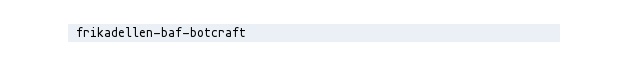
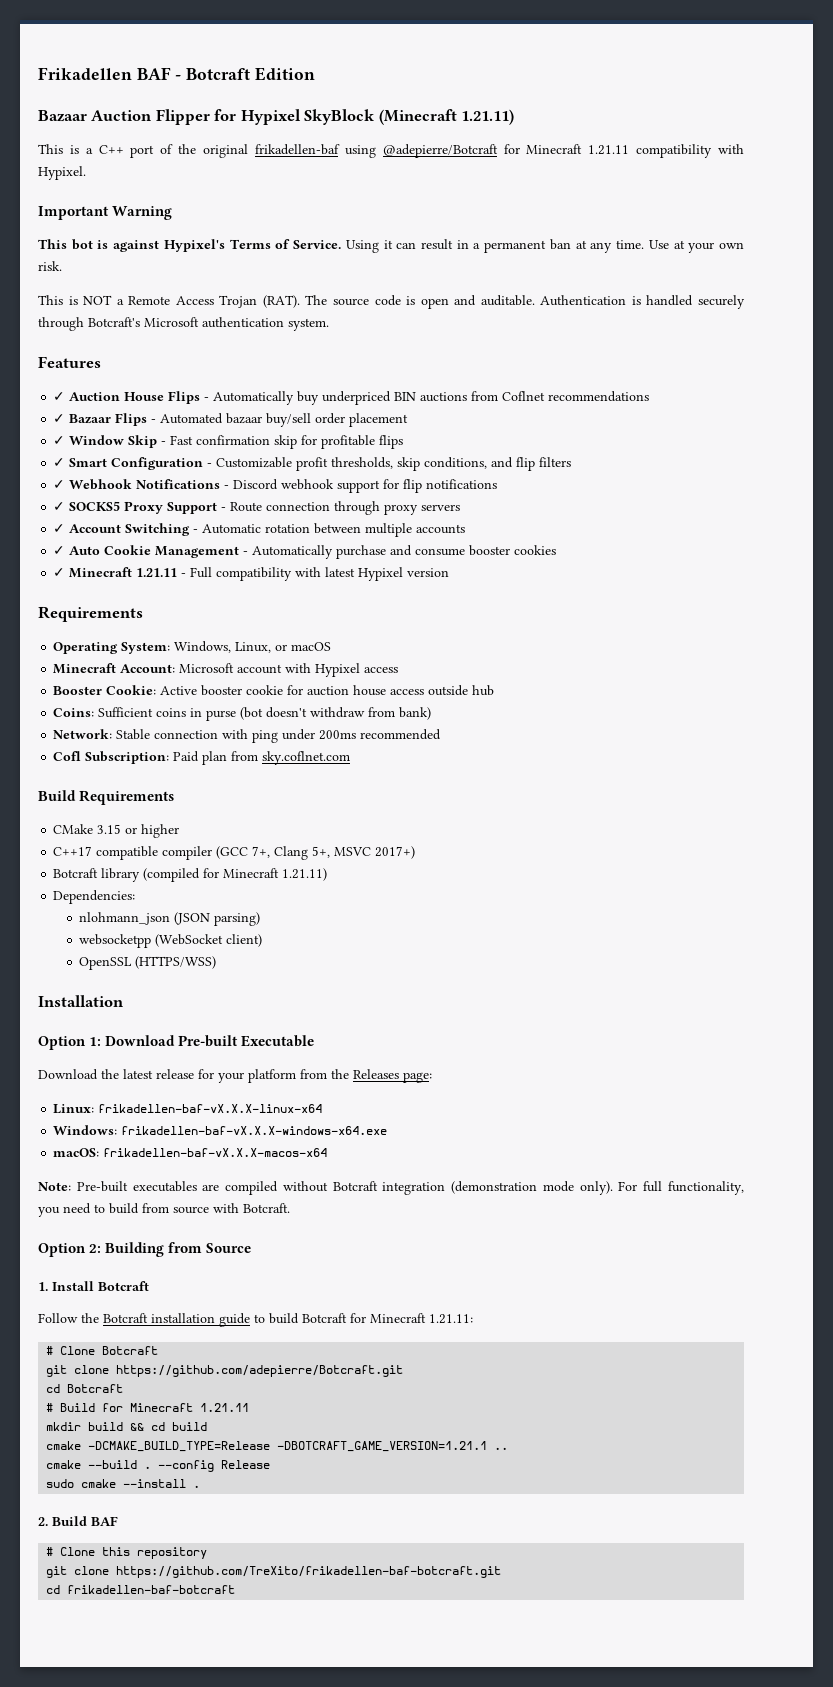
(75, 32) none -> [38,67,315,81] [38,109,515,125] [38,144,745,158] [38,166,86,180] [38,206,173,220] [38,239,745,253] [38,261,62,271] [38,295,745,309] [38,317,329,331] [38,356,101,368] [53,391,650,405] [53,413,409,427] [53,435,404,449] [53,457,572,471] [53,479,498,493] [53,501,461,515] [53,523,466,537] [53,545,557,559] [53,567,450,581] [38,606,143,622] [53,641,332,654] [53,663,399,677] [53,685,495,696] [53,707,432,721] [53,729,442,743] [53,751,351,765] [38,790,175,805] [53,824,180,838] [53,846,416,860] [53,868,328,882] [53,890,136,904] [79,912,261,926] [79,934,263,948] [79,956,217,970] [38,995,124,1007] [38,1035,315,1050] [38,1069,432,1083] [53,1104,323,1114] [53,1125,388,1135] [53,1148,328,1157] [38,1181,744,1195] [38,1203,290,1217] [38,1242,252,1257] [38,1281,149,1291] [38,1313,473,1327] [46,1346,159,1355] [46,1365,404,1377] [46,1384,124,1393] [46,1403,250,1412] [46,1422,208,1431] [46,1441,509,1452] [46,1460,271,1472] [46,1479,201,1488] [38,1516,118,1526] [46,1547,208,1559] [46,1566,502,1578] [46,1585,61,1594] Frikadellen BAF - Botcraft Edition // Bazaar Auction Flipper for Hypixel SkyBlock (Minecraft 1.21.11) // This is a C++ port of the original frikadellen-baf using @adepierre/Botcraft for Minecraft 1.21.11 compatibility with Hypixel. // Important Warning // This bot is against Hypixel's Terms of Service. Using it can result in a permanent ban at any time. Use at your own risk. // This is NOT a Remote Access Trojan (RAT). The source code is open and auditable. Authentication is handled securely through Botcraft's Microsoft authentication system. // Features // ✓ Auction House Flips - Automatically buy underpriced BIN auctions from Coflnet recommendations // ✓ Bazaar Flips - Automated bazaar buy/sell order placement // ✓ Window Skip - Fast confirmation skip for profitable flips // ✓ Smart Configuration - Customizable profit thresholds, skip conditions, and flip filters // ✓ Webhook Notifications - Discord webhook support for flip notifications // ✓ SOCKS5 Proxy Support - Route connection through proxy servers // ✓ Account Switching - Automatic rotation between multiple accounts // ✓ Auto Cookie Management - Automatically purchase and consume booster cookies // ✓ Minecraft 1.21.11 - Full compatibility with latest Hypixel version // Requirements // Operating System: Windows, Linux, or macOS // Minecraft Account: Microsoft account with Hypixel access // Booster Cookie: Active booster cookie for auction house access outside hub // Coins: Sufficient coins in purse (bot doesn't withdraw from bank) // Network: Stable connection with ping under 200ms recommended // Cofl Subscription: Paid plan from sky.coflnet.com // Build Requirements // CMake 3.15 or higher // C++17 compatible compiler (GCC 7+, Clang 5+, MSVC 2017+) // Botcraft library (compiled for Minecraft 1.21.11) // Dependencies: // nlohmann_json (JSON parsing) // websocketpp (WebSocket client) // OpenSSL (HTTPS/WSS) // Installation // Option 1: Download Pre-built Executable // Download the latest release for your platform from the Releases page: // Linux: frikadellen-baf-vX.X.X-linux-x64 // Windows: frikadellen-baf-vX.X.X-windows-x64.exe // macOS: frikadellen-baf-vX.X.X-macos-x64 // Note: Pre-built executables are compiled without Botcraft integration (demonstration mode only). For full functionality, you need to build from source with Botcraft. // Option 2: Building from Source // 1. Install Botcraft // Follow the Botcraft installation guide to build Botcraft for Minecraft 1.21.11: // # Clone Botcraft // git clone https://github.com/adepierre/Botcraft.git // cd Botcraft // # Build for Minecraft 1.21.11 // mkdir build && cd build // cmake -DCMAKE_BUILD_TYPE=Release -DBOTCRAFT_GAME_VERSION=1.21.1 .. // cmake --build . --config Release // sudo cmake --install . // 2. Build BAF // # Clone this repository // git clone https://github.com/TreXito/frikadellen-baf-botcraft.git // cd

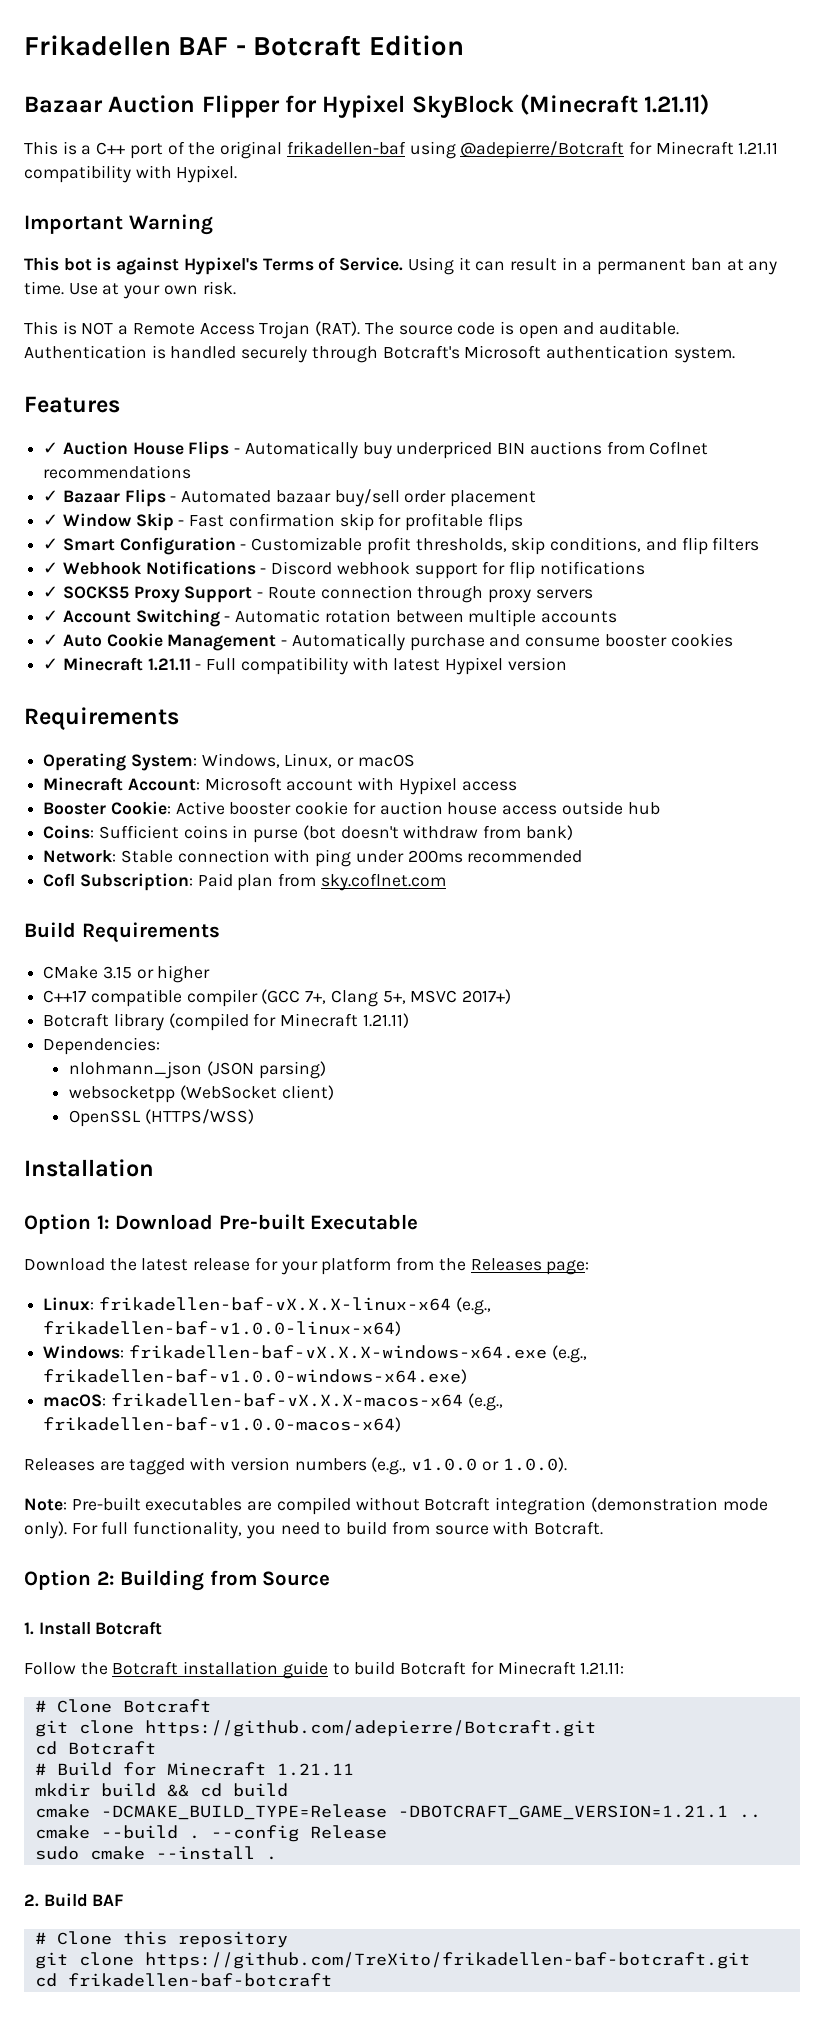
(323, 1108) none -> [455,1297,491,1315] [43,1321,402,1336] (e.g., frikadellen-baf-v1.0.0-linux-x64)
(388, 1130) none -> [551,1345,587,1363] [43,1369,468,1384] (e.g., frikadellen-baf-v1.0.0-windows-x64.exe)
(328, 1152) none -> [467,1393,503,1411] [43,1417,402,1432] [24,1457,567,1475] (e.g., frikadellen-baf-v1.0.0-macos-x64) // Releases are tagged with version numbers (e.g., v1.0.0 or 1.0.0).

